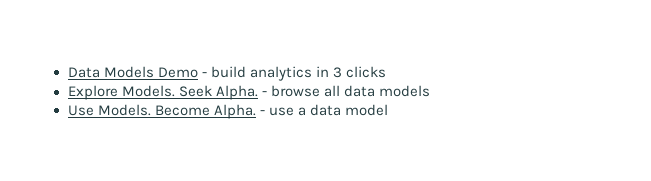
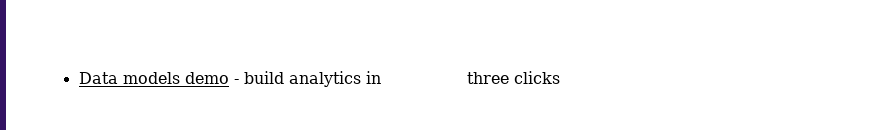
[103,66,198,78] Models Demo -> [122,72,229,84] models demo
[332,67,342,78] 3 -> [466,72,509,84] three
[67,85,430,100] [67,104,388,119] // Explore Models. Seek Alpha. - browse all data models // Use Models. Become Alpha. - use a data model -> (560, 77) none

